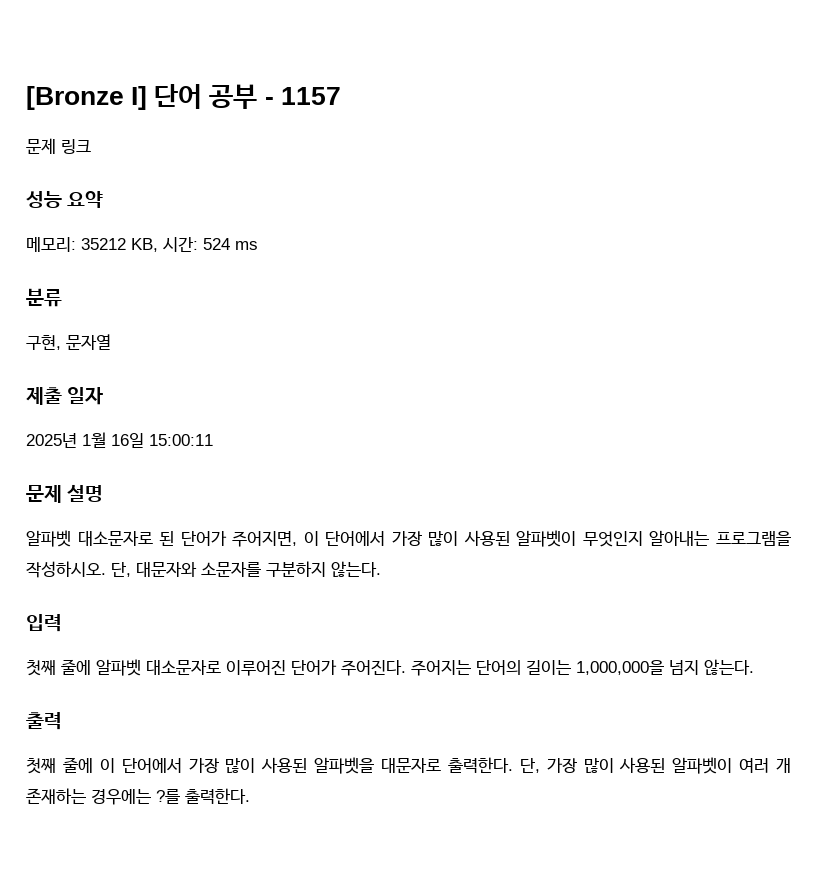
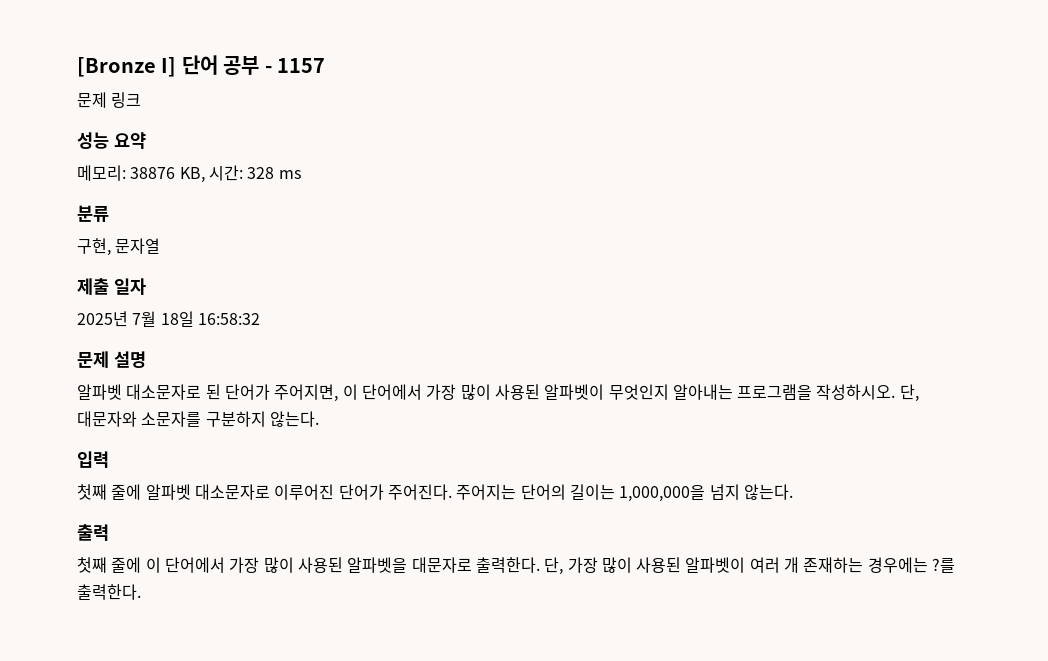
[81,238,126,250] 35212 -> [130,167,176,179] 38876
[203,238,230,250] 524 -> [247,167,275,179] 328
[82,432,213,448] 1월 16일 15:00:11 -> [132,311,260,327] 7월 18일 16:58:32

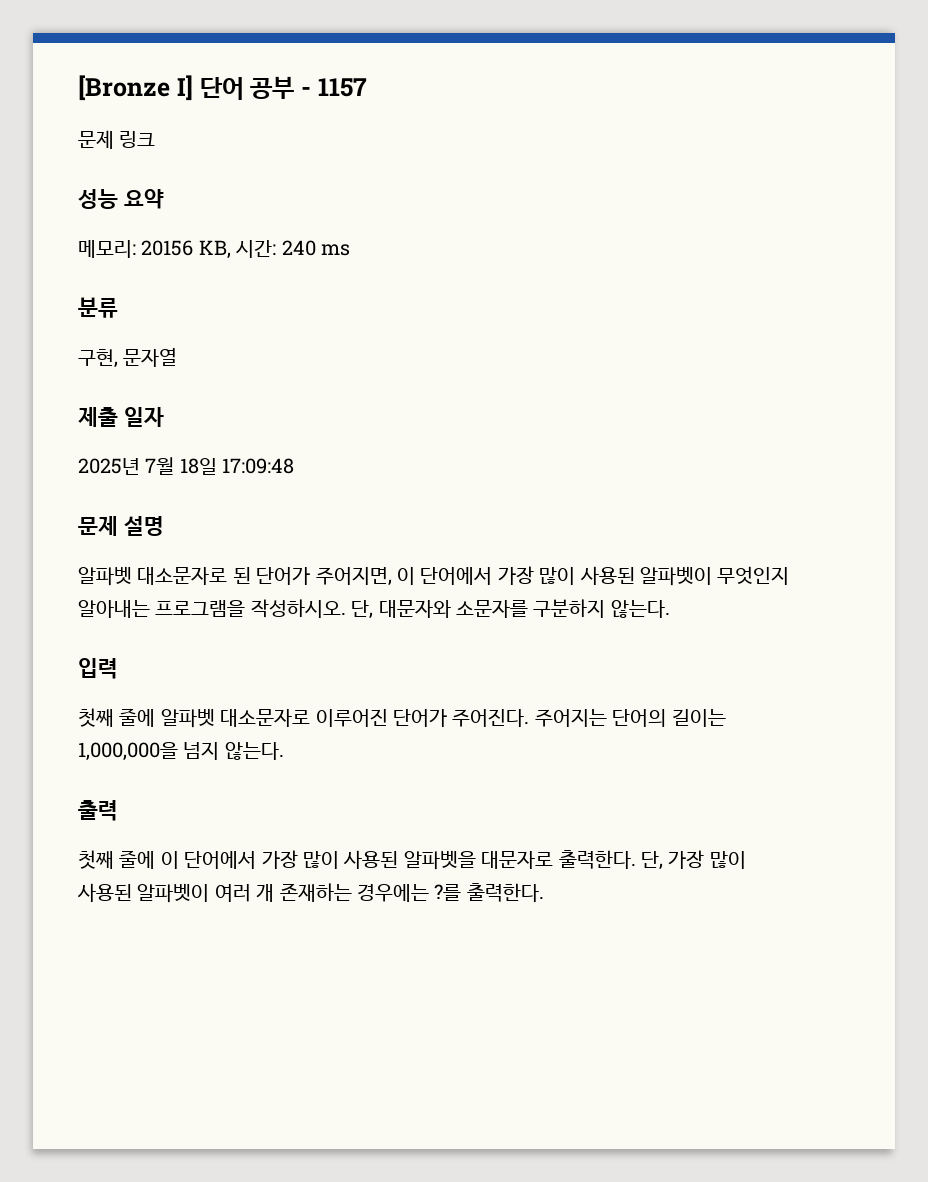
[130,167,176,179] 38876 -> [141,240,194,256] 20156
[247,167,275,179] 328 -> [281,240,316,256] 240
[197,313,260,325] 16:58:32 -> [222,458,295,474] 17:09:48

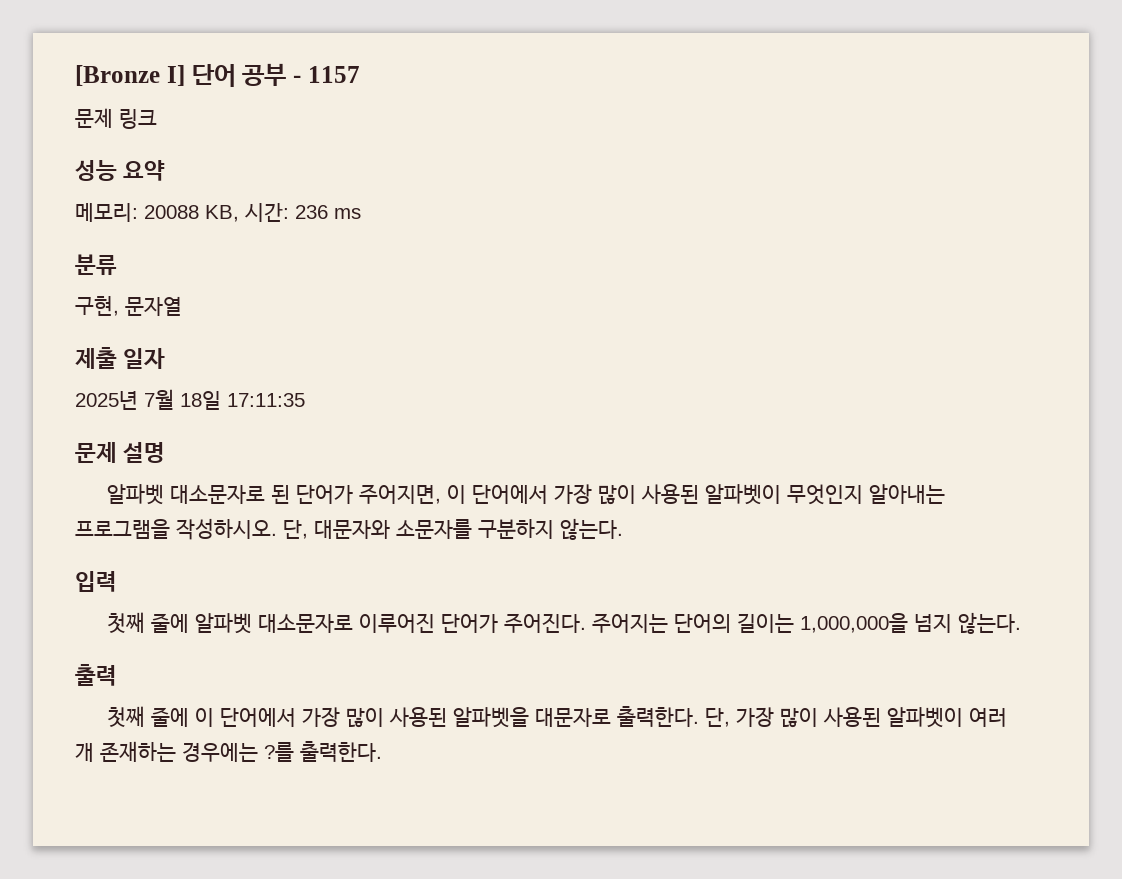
[141,240,194,256] 20156 -> [144,205,199,219] 20088
[281,240,316,256] 240 -> [295,205,328,219] 236
[222,458,295,474] 17:09:48 -> [227,393,305,407] 17:11:35

